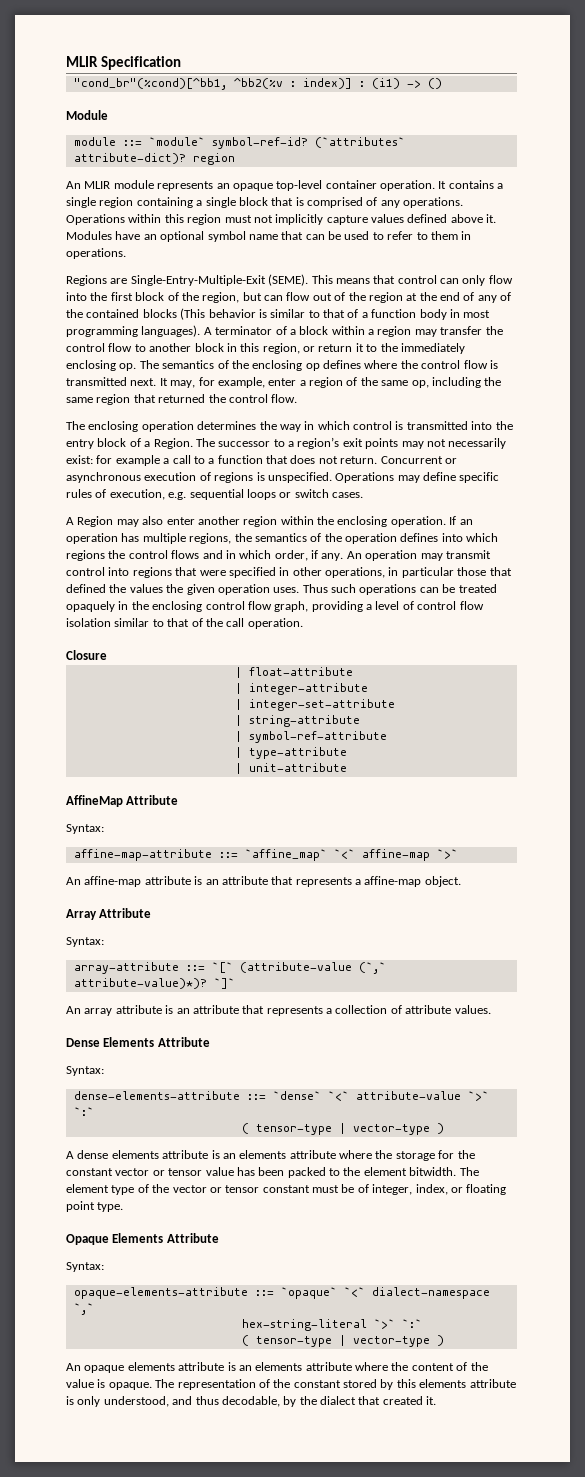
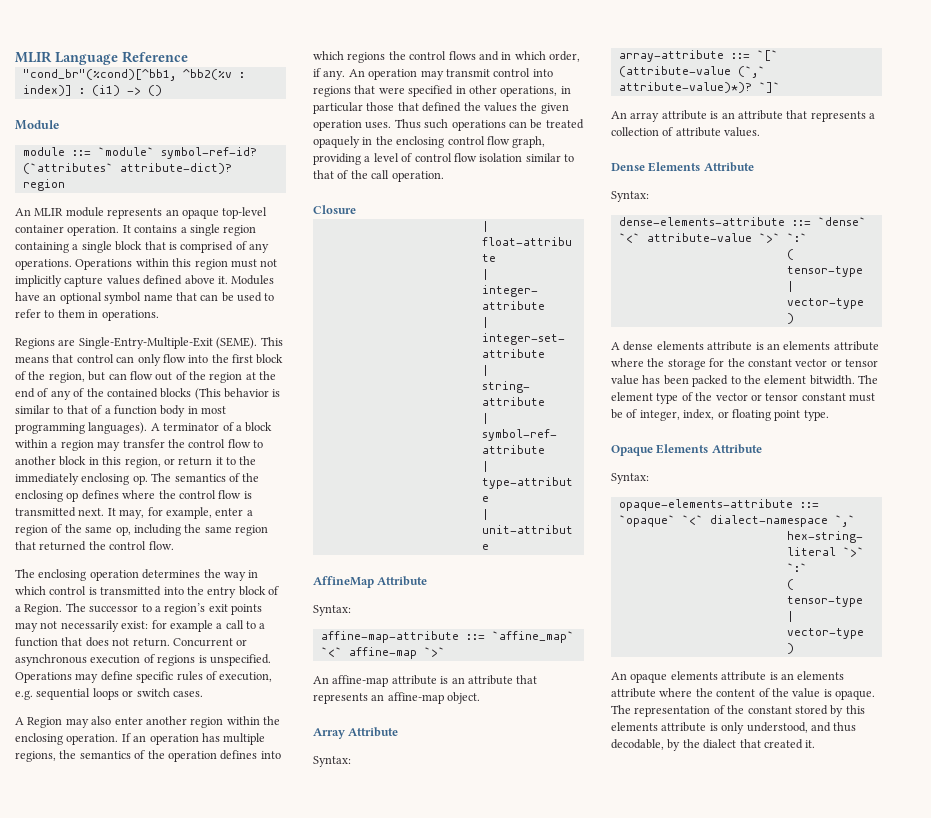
[66,56,181,70] MLIR Specification -> [15,51,188,65] MLIR Language Reference
[355,879,361,885] a -> [371,694,385,701] an

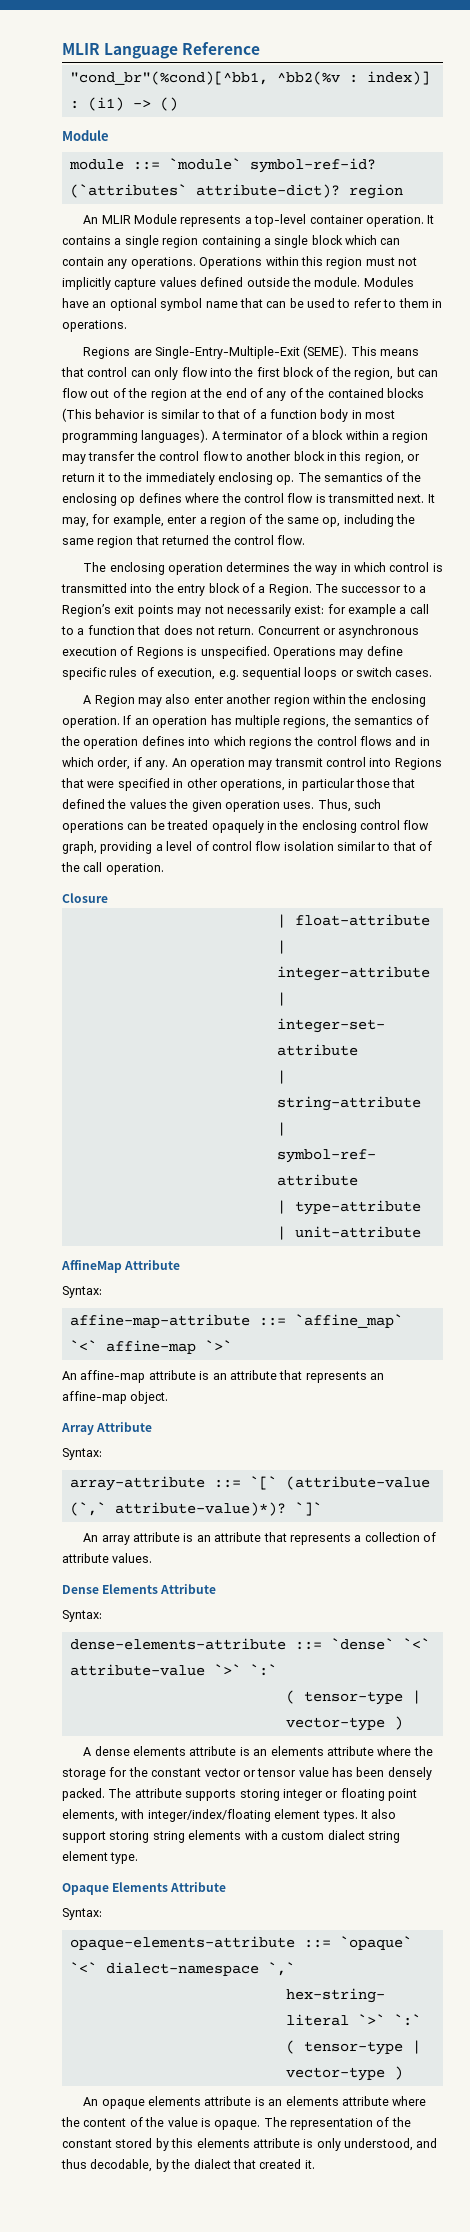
[65,207,219,219] module represents an opaque -> [134,214,252,227] Module represents a
[144,241,247,253] that is comprised of -> [345,235,401,245] [62,257,104,266] which can contain
[184,275,228,285] above it. -> [246,277,361,287] outside the module.
[164,603,206,615] region’s -> [62,604,111,617] Region’s
[157,655,196,666] regions -> [136,647,184,659] Regions
[313,86,351,97] regions -> [394,758,442,770] Regions
[394,119,421,129] Thus -> [317,799,351,812] Thus,
[692,375,878,387] [611,392,875,404] [611,409,801,421] packed to the element bitwidth. The element type of the vector or tensor constant must be of integer, index, or floating point -> [387,1767,432,1780] [62,1788,417,1801] [62,1809,397,1822] [62,1830,400,1843] [62,1851,108,1861] densely packed. The attribute supports storing integer or floating point elements, with integer/index/floating element types. It also support storing string elements with a custom dialect string element

